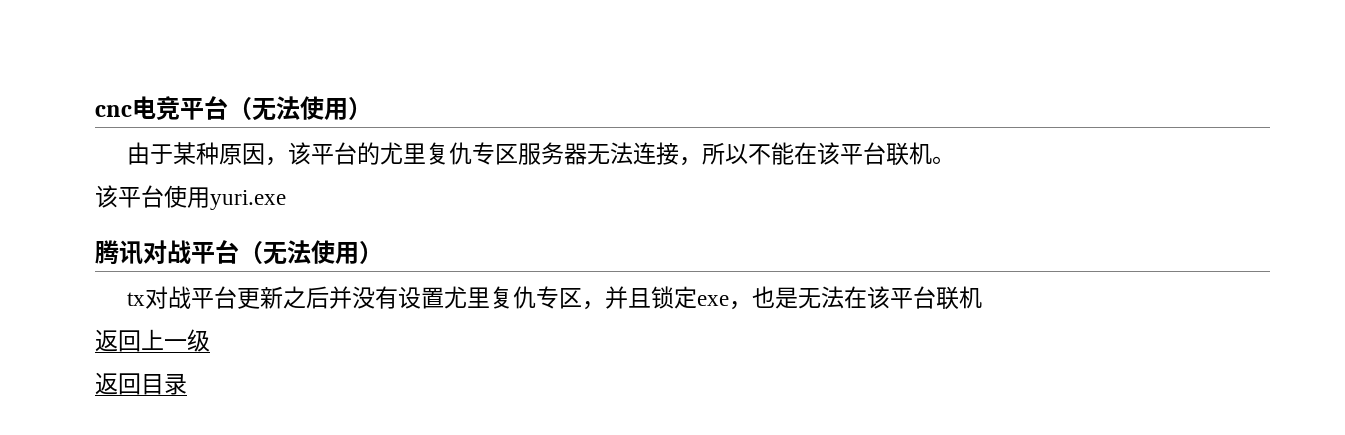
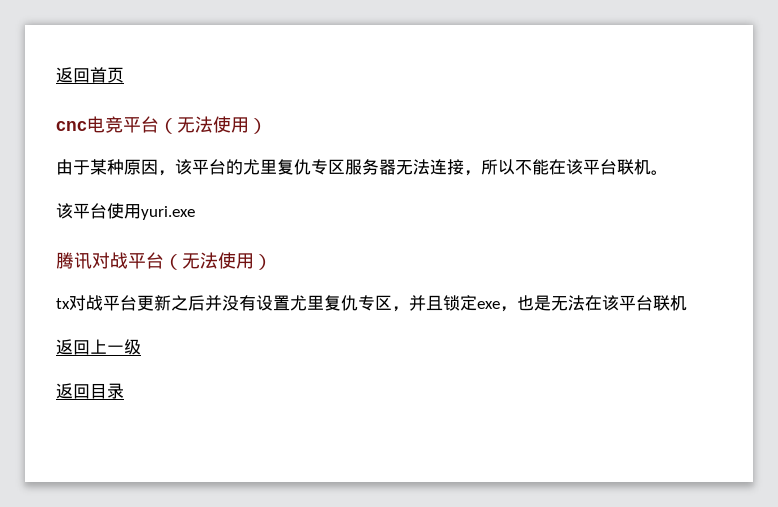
(95, 111) none -> [56,67,124,83] 返回首页 //

